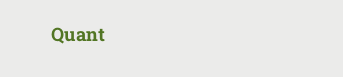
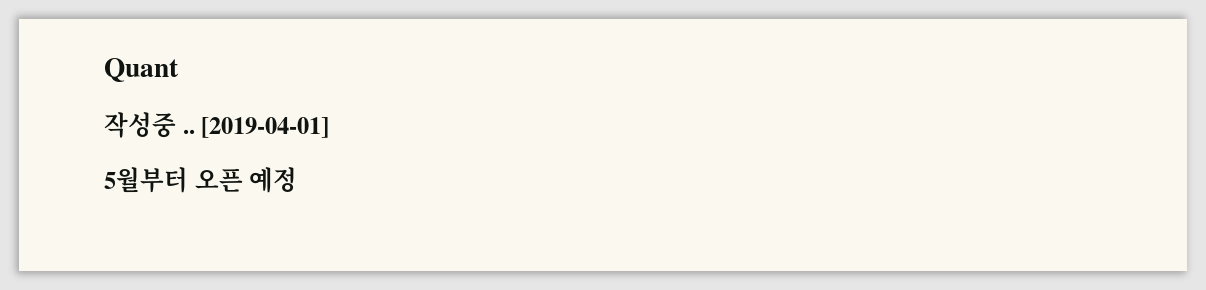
(105, 35) none -> [104,112,330,138] [104,167,298,193] // 작성중 .. [2019-04-01] // 5월부터 오픈 예정

